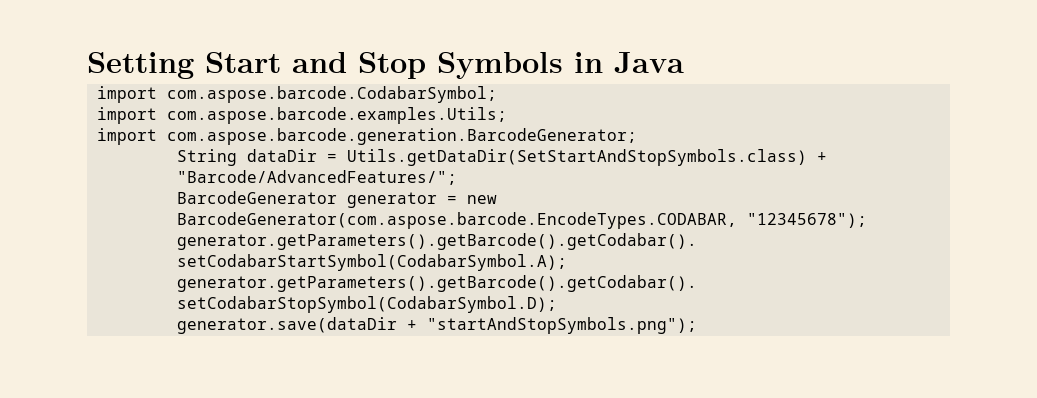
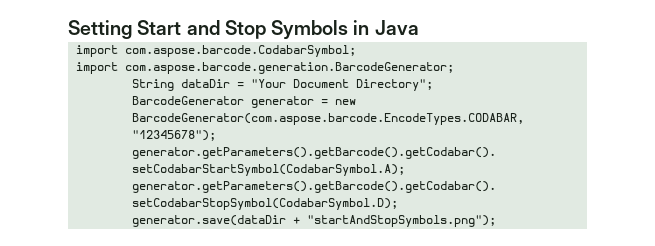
[96,107,507,124] // import com.aspose.barcode.examples.Utils; -> (356, 51) none
[346,149,827,166] [176,170,457,185] Utils.getDataDir(SetStartAndStopSymbols.class) + "Barcode/AdvancedFeatures/"; -> [250,79,433,91] "Your Document Directory";

